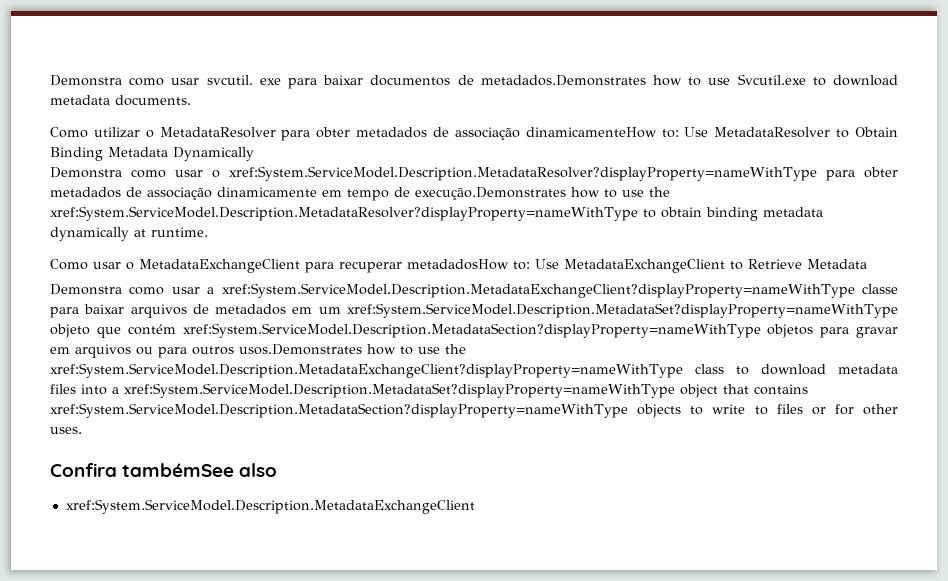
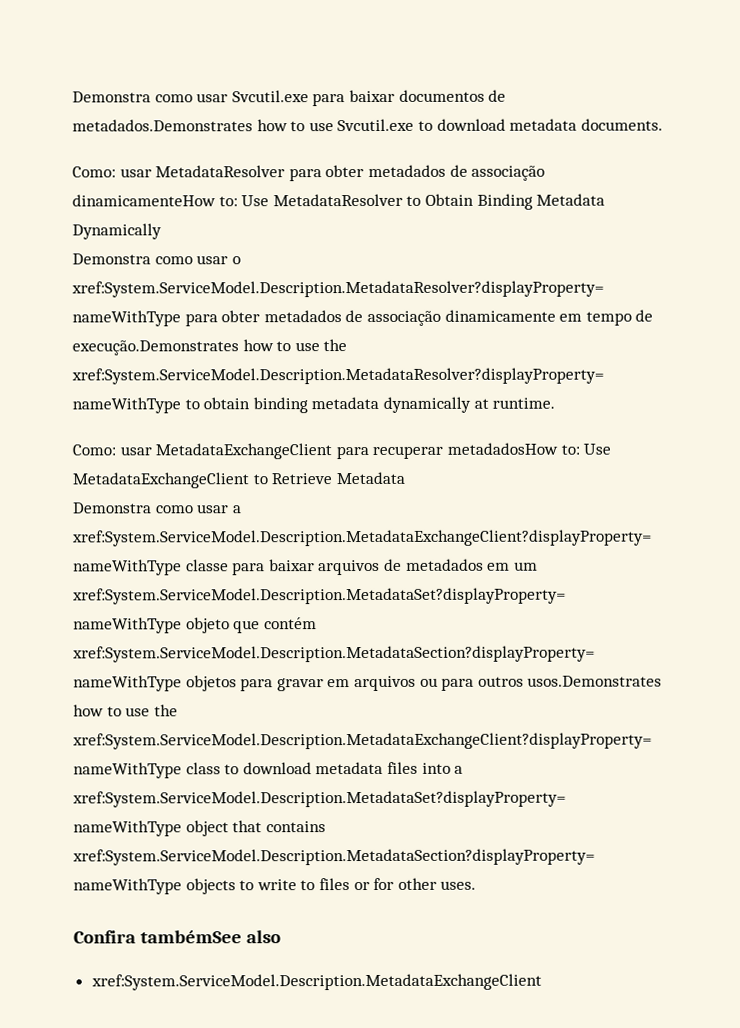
[50,75,281,86] Demonstra como usar svcutil. exe -> [72,90,309,103] Demonstra como usar Svcutil.exe
[50,127,154,138] Como utilizar o -> [72,166,152,178] Como: usar
[50,259,134,270] Como usar o -> [72,444,152,456] Como: usar

